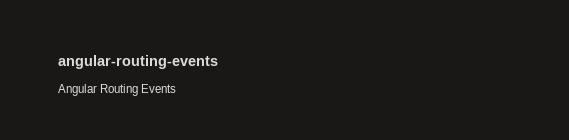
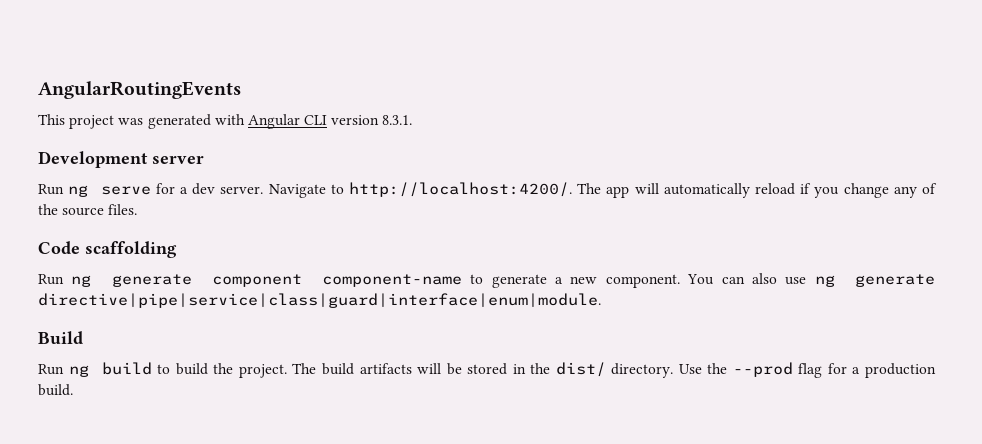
[58,55,218,69] [58,84,177,96] angular-routing-events // Angular Routing Events -> [38,81,241,99] [38,114,413,129] [38,151,204,168] [38,182,938,198] [38,204,138,216] [38,241,177,258] [38,273,935,288] [38,293,601,308] [38,331,83,344] [38,362,937,378] [38,384,73,396] AngularRoutingEvents // This project was generated with Angular CLI version 8.3.1. // Development server // Run ng serve for a dev server. Navigate to http://localhost:4200/. The app will automatically reload if you change any of the source files. // Code scaffolding // Run ng generate component component-name to generate a new component. You can also use ng generate directive|pipe|service|class|guard|interface|enum|module. // Build // Run ng build to build the project. The build artifacts will be stored in the dist/ directory. Use the --prod flag for a production build.

